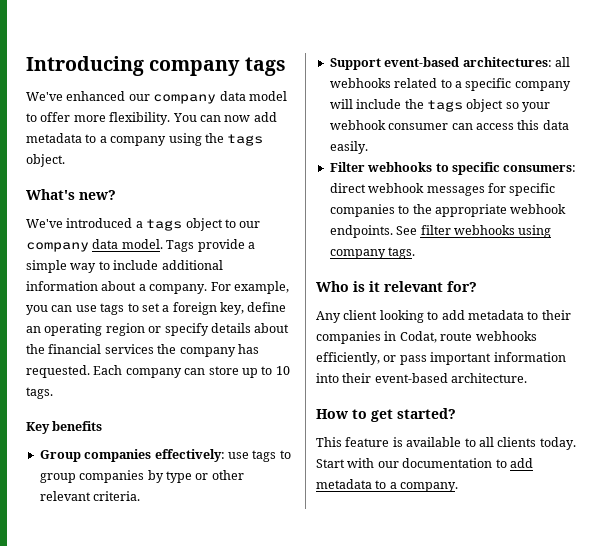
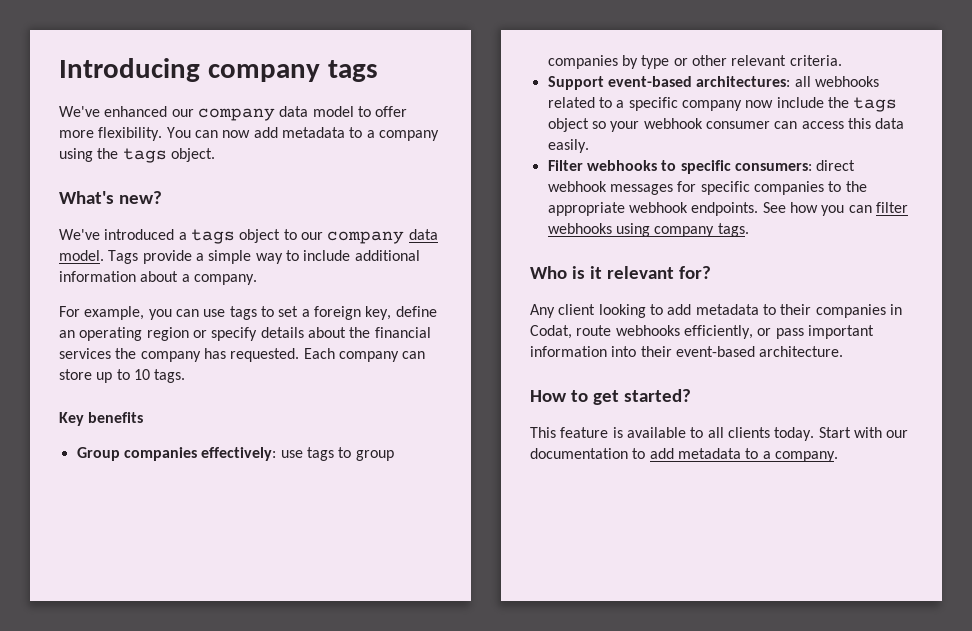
(208, 289) none -> (257, 279) //
[329,99,353,109] will -> [745,100,774,108] now
(418, 230) none -> [789,202,872,216] how you can

